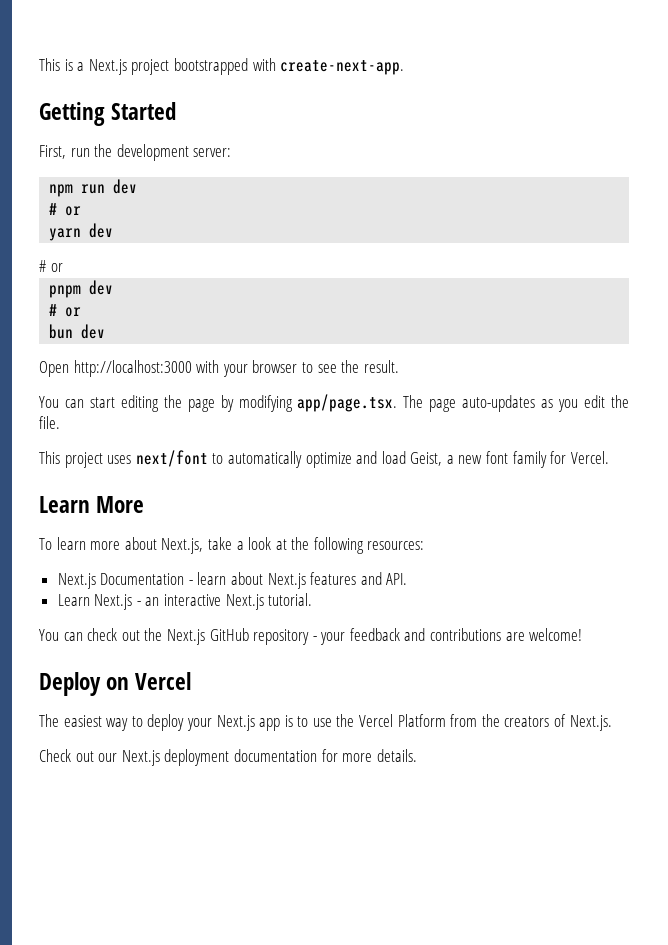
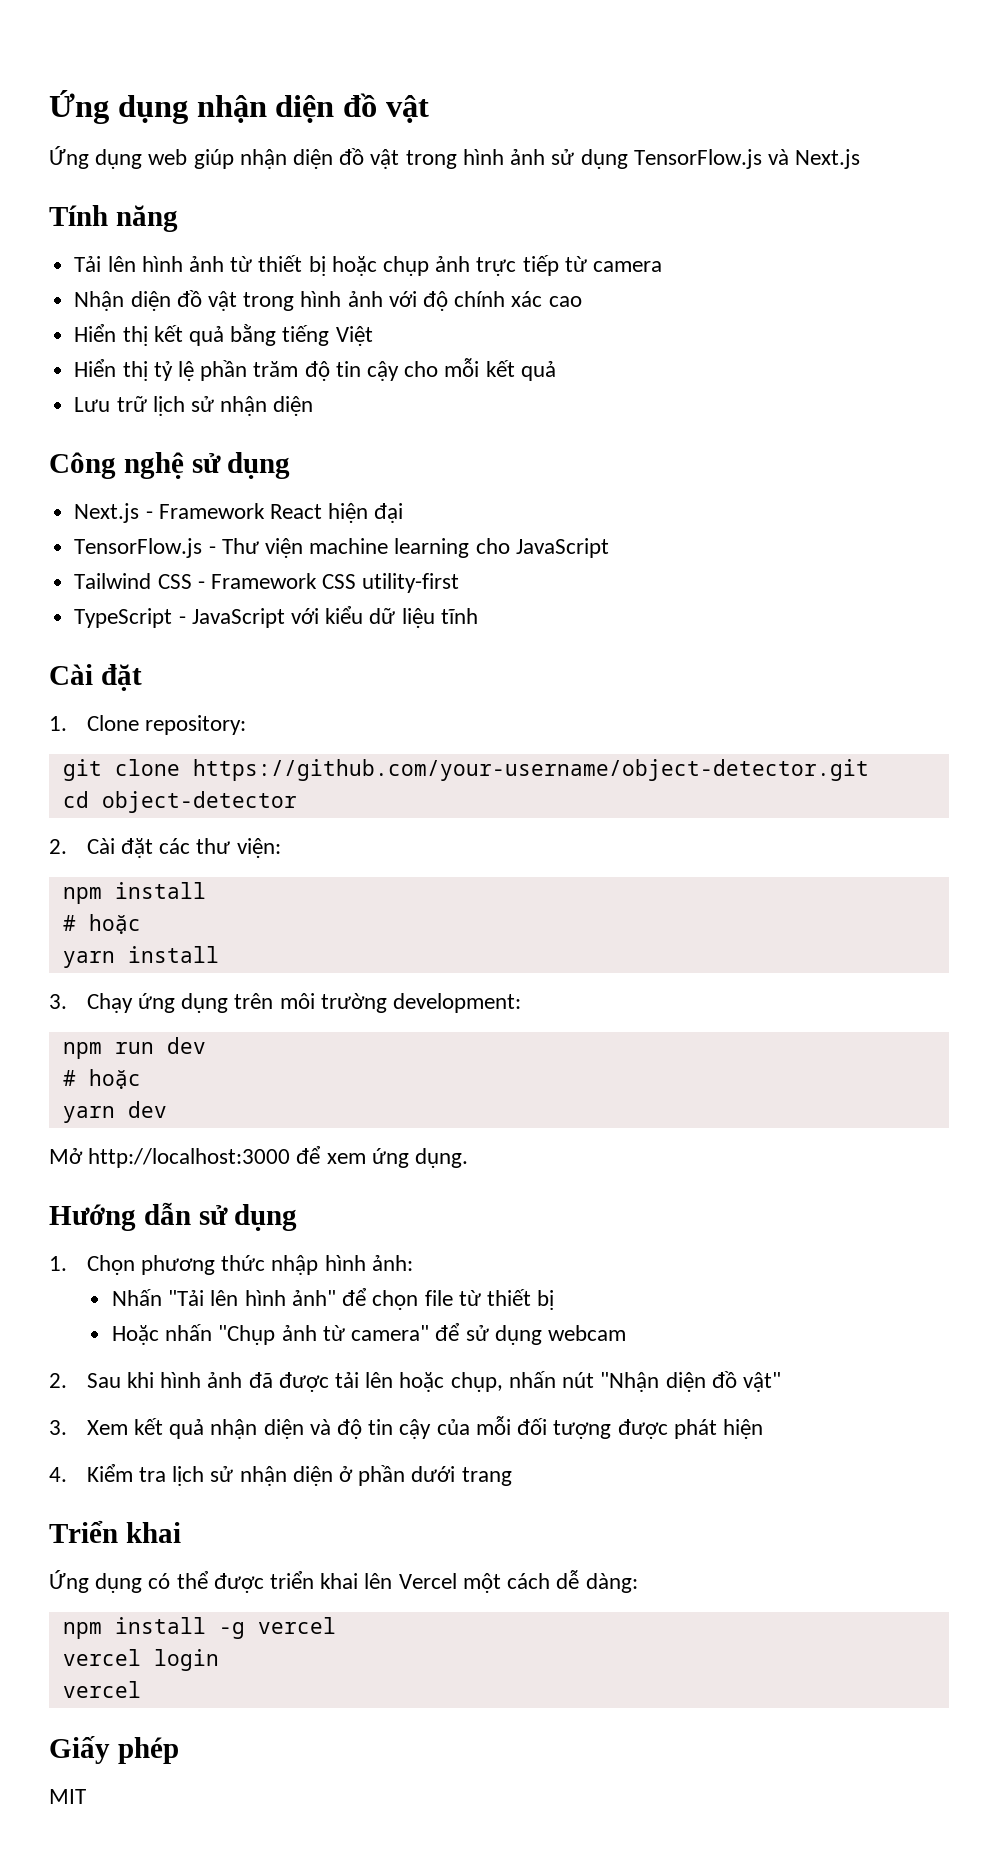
[39,58,405,75] [39,102,177,126] [39,144,232,161] This is a Next.js project bootstrapped with create-next-app. // Getting Started // First, run the development server: -> [49,90,429,124] [49,146,861,169] [49,205,178,232] [74,255,663,276] [74,290,582,311] [74,324,373,346] [74,358,556,381] [74,396,314,416] [49,452,291,479] [74,503,404,523] [74,538,609,558] [74,573,460,593] [74,606,478,628] [49,664,142,691] [49,715,246,735] [62,759,869,781] [62,791,297,813] [49,838,281,858] [62,882,206,904] [62,914,141,934] [62,946,219,968] [49,993,522,1013] Ứng dụng nhận diện đồ vật // Ứng dụng web giúp nhận diện đồ vật trong hình ảnh sử dụng TensorFlow.js và Next.js // Tính năng // Tải lên hình ảnh từ thiết bị hoặc chụp ảnh trực tiếp từ camera // Nhận diện đồ vật trong hình ảnh với độ chính xác cao // Hiển thị kết quả bằng tiếng Việt // Hiển thị tỷ lệ phần trăm độ tin cậy cho mỗi kết quả // Lưu trữ lịch sử nhận diện // Công nghệ sử dụng // Next.js - Framework React hiện đại // TensorFlow.js - Thư viện machine learning cho JavaScript // Tailwind CSS - Framework CSS utility-first // TypeScript - JavaScript với kiểu dữ liệu tĩnh // Cài đặt // 1. Clone repository: // git clone https://github.com/your-username/object-detector.git // cd object-detector // 2. Cài đặt các thư viện: // npm install // # hoặc // yarn install // 3. Chạy ứng dụng trên môi trường development:
[65,206,82,216] or -> [88,1069,141,1089] hoặc
[39,260,63,272] [49,280,114,298] [49,304,82,317] [49,324,106,339] [39,360,399,377] [39,394,629,412] [39,416,60,429] [39,450,609,468] [39,496,145,513] [39,537,425,554] [57,572,408,589] [57,593,313,610] [39,628,583,645] [39,672,192,696] [39,714,612,731] [39,749,417,766] # or // pnpm dev // # or // bun dev // Open http://localhost:3000 with your browser to see the result. // You can start editing the page by modifying app/page.tsx. The page auto-updates as you edit the file. // This project uses next/font to automatically optimize and load Geist, a new font family for Vercel. // Learn More // To learn more about Next.js, take a look at the following resources: // Next.js Documentation - learn about Next.js features and API. // Learn Next.js - an interactive Next.js tutorial. // You can check out the Next.js GitHub repository - your feedback and contributions are welcome! // Deploy on Vercel // The easiest way to deploy your Next.js app is to use the Vercel Platform from the creators of Next.js. // Check out our Next.js deployment documentation for more details. -> [49,1146,469,1168] [49,1202,298,1231] [49,1255,413,1275] [112,1288,555,1310] [112,1323,626,1345] [49,1371,781,1392] [49,1416,763,1439] [49,1464,512,1486] [49,1520,181,1543] [49,1570,638,1593] [62,1617,336,1639] [62,1649,219,1671] [62,1681,141,1698] [49,1736,179,1764] [49,1789,86,1804] Mở http://localhost:3000 để xem ứng dụng. // Hướng dẫn sử dụng // 1. Chọn phương thức nhập hình ảnh: // Nhấn "Tải lên hình ảnh" để chọn file từ thiết bị // Hoặc nhấn "Chụp ảnh từ camera" để sử dụng webcam // 2. Sau khi hình ảnh đã được tải lên hoặc chụp, nhấn nút "Nhận diện đồ vật" // 3. Xem kết quả nhận diện và độ tin cậy của mỗi đối tượng được phát hiện // 4. Kiểm tra lịch sử nhận diện ở phần dưới trang // Triển khai // Ứng dụng có thể được triển khai lên Vercel một cách dễ dàng: // npm install -g vercel // vercel login // vercel // Giấy phép // MIT

